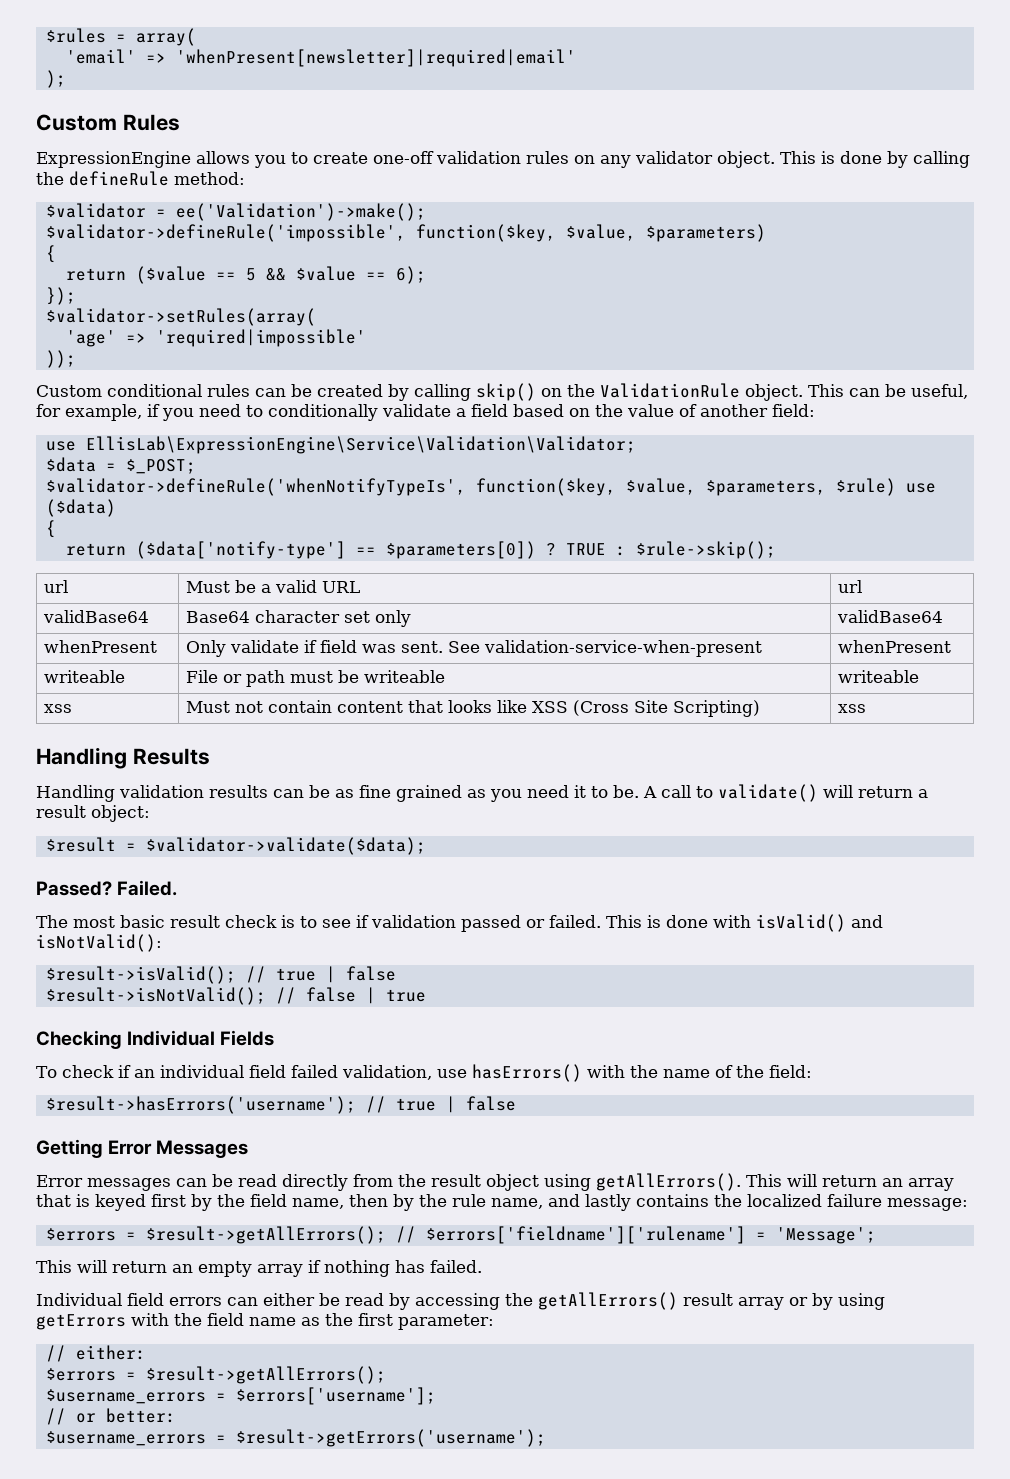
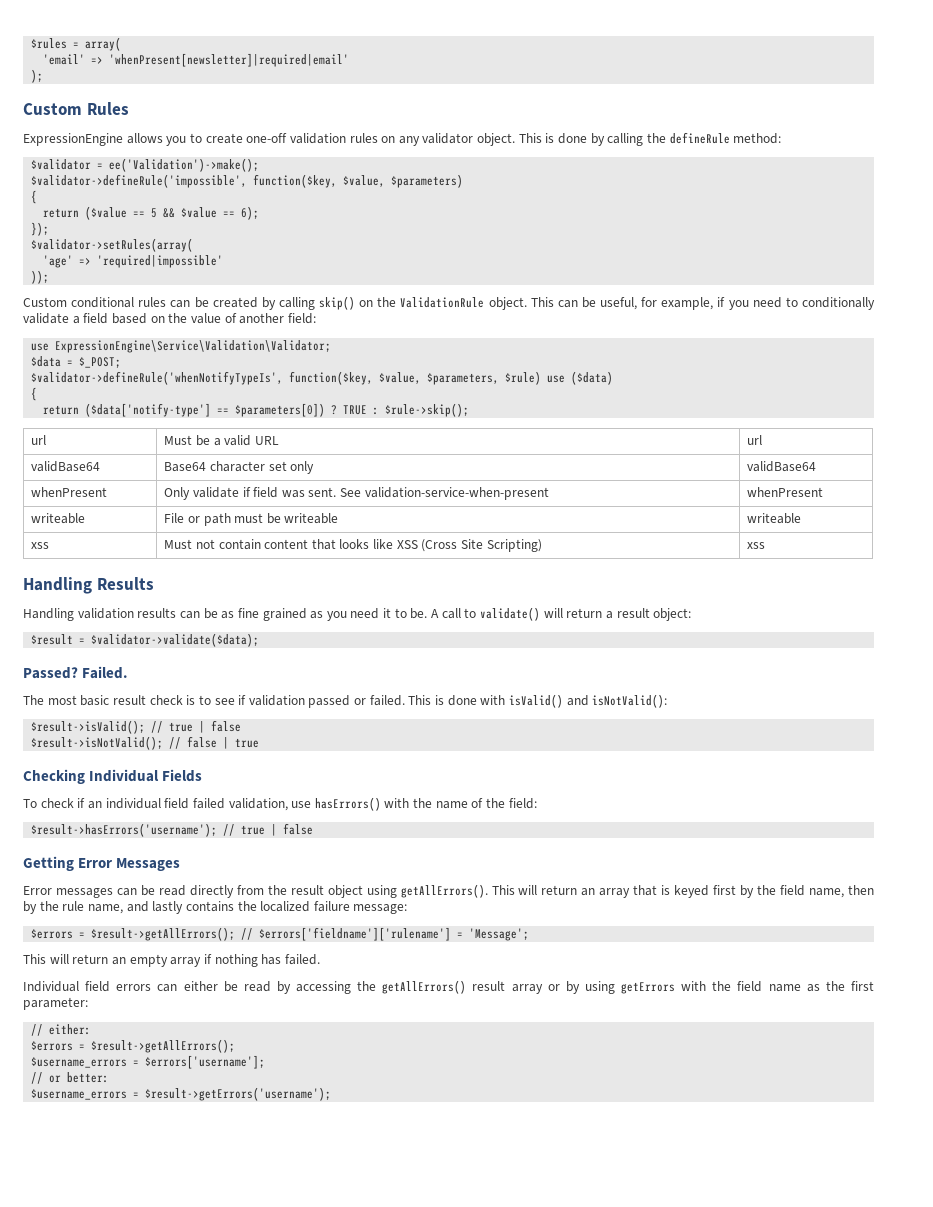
[85,436,636,454] EllisLab\ExpressionEngine\Service\Validation\Validator; -> [55,340,332,353] ExpressionEngine\Service\Validation\Validator;

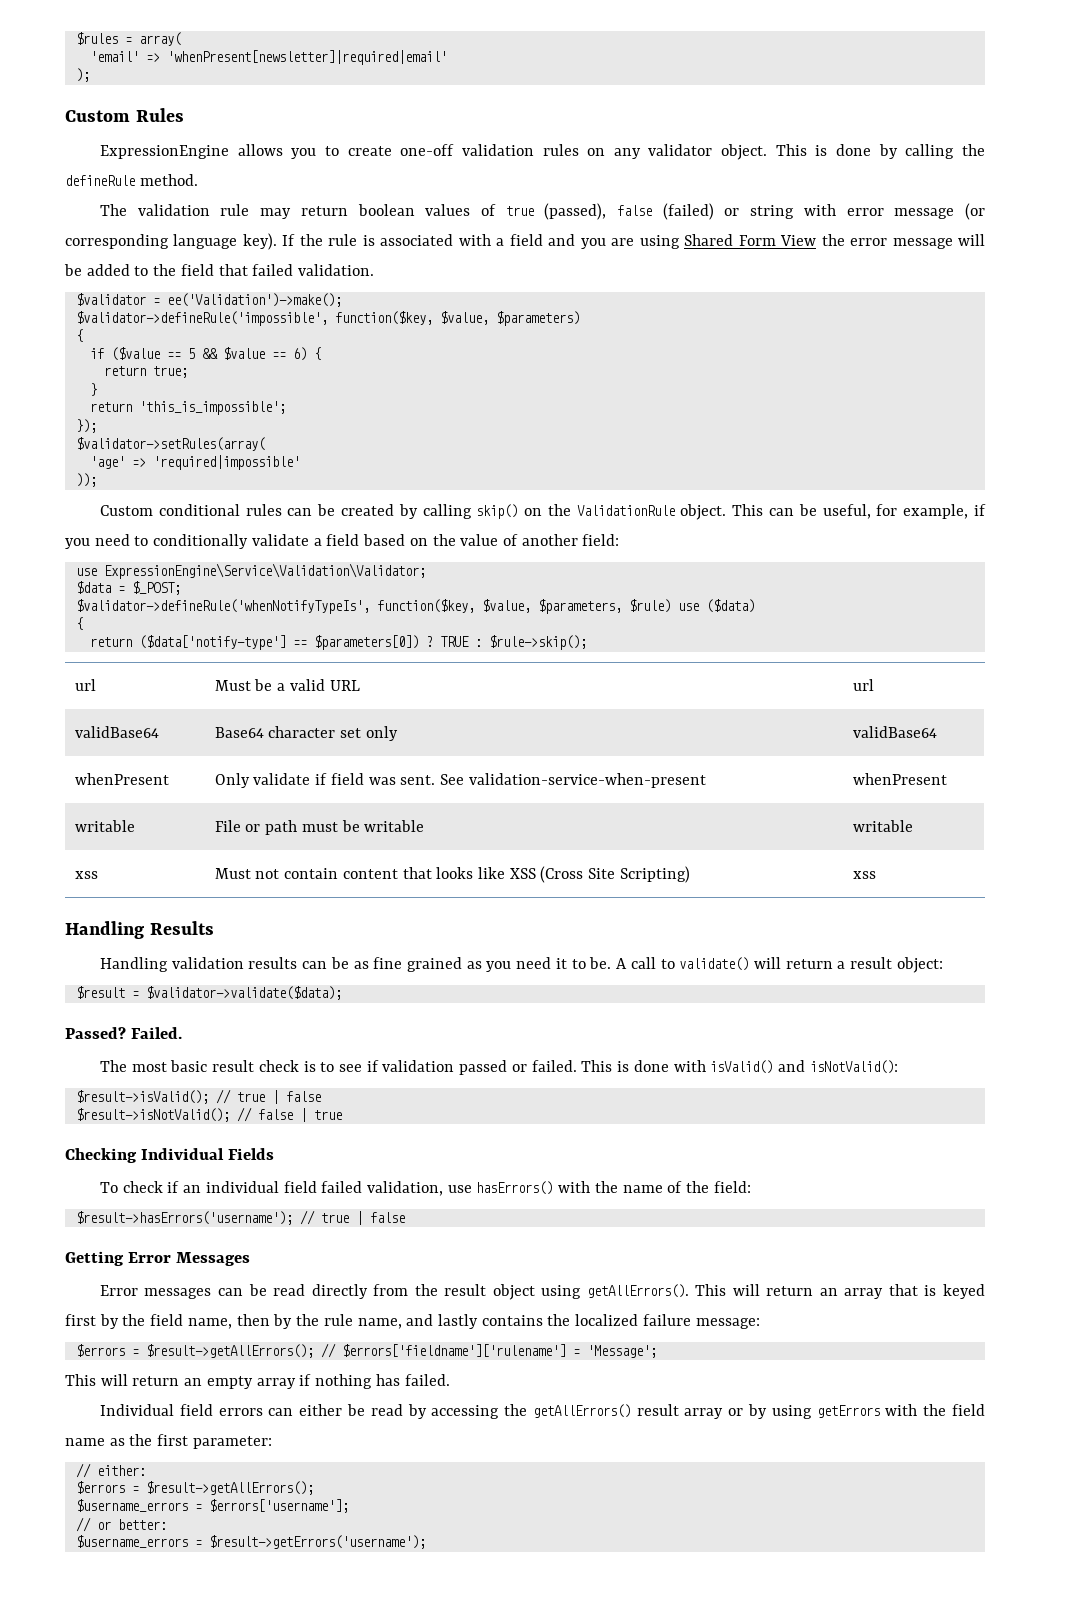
[733,133,782,144] method: -> [139,174,198,186] [99,203,985,220] [65,233,986,250] [64,264,375,276] method. // The validation rule may return boolean values of true (passed), false (failed) or string with error message (or corresponding language key). If the rule is associated with a field and you are using Shared Form View the error message will be added to the field that failed validation.
[43,208,80,218] return -> [89,348,104,359] if
[241,206,260,220] 6); -> [292,347,321,361] [103,366,188,378] [89,383,97,396] [89,401,286,415] 6) { // return true; // } // return 'this_is_impossible';
[31,513,86,524] writeable -> [74,820,135,832] writable
[284,513,339,524] [747,513,802,524] writeable | writeable -> [364,820,425,832] [852,820,913,832] writable | writable

